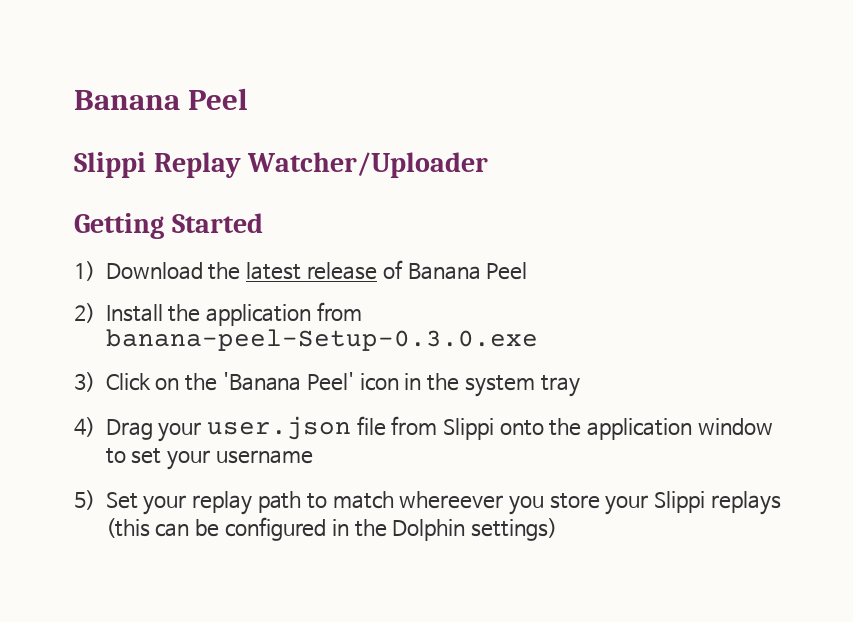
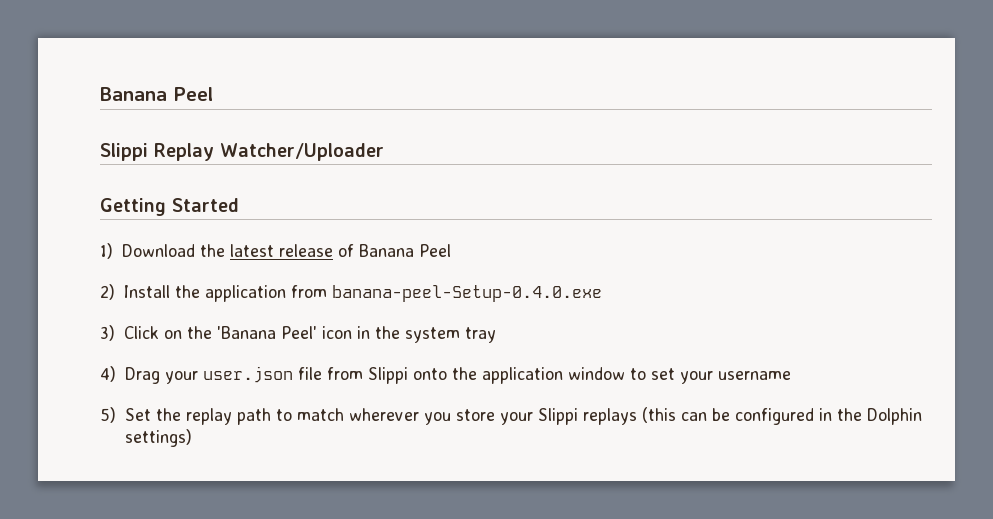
[105,329,538,351] banana-peel-Setup-0.3.0.exe -> [331,285,602,302] banana-peel-Setup-0.4.0.exe
[143,495,187,515] your -> [155,408,181,421] the
[399,491,504,509] whereever -> [348,408,419,421] wherever

